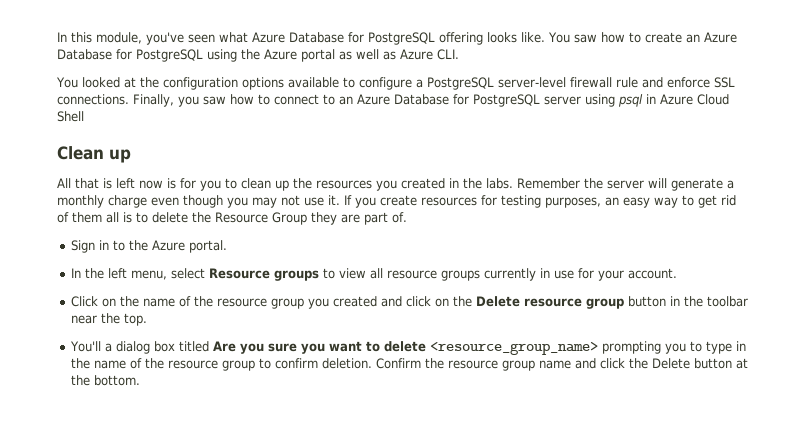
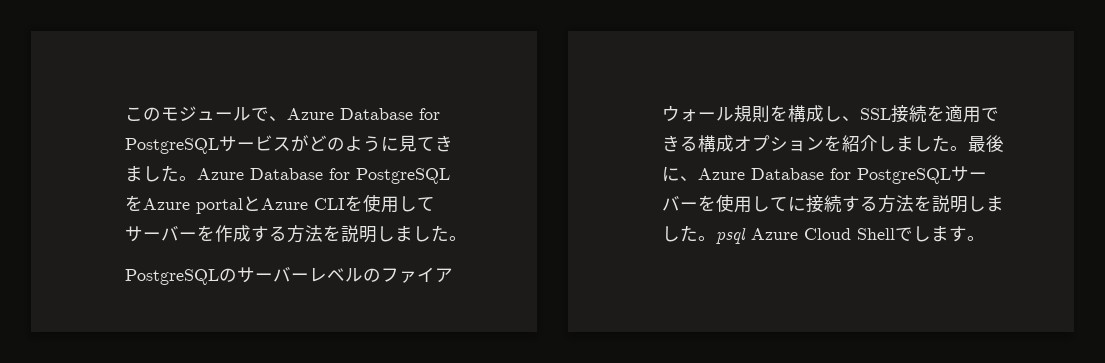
[57,32,737,45] [57,49,459,62] [56,77,735,90] [57,94,729,107] [57,111,84,122] [57,146,131,163] [57,178,734,191] [57,195,736,208] [57,212,407,225] [71,240,228,253] [71,268,678,281] [71,296,749,309] [71,313,148,326] [70,341,747,355] [71,358,749,371] [71,375,141,386] In this module, you've seen what Azure Database for PostgreSQL offering looks like. You saw how to create an Azure Database for PostgreSQL using the Azure portal as well as Azure CLI. // You looked at the configuration options available to configure a PostgreSQL server-level firewall rule and enforce SSL connections. Finally, you saw how to connect to an Azure Database for PostgreSQL server using psql in Azure Cloud Shell // Clean up // All that is left now is for you to clean up the resources you created in the labs. Remember the server will generate a monthly charge even though you may not use it. If you create resources for testing purposes, an easy way to get rid of them all is to delete the Resource Group they are part of. // Sign in to the Azure portal. // In the left menu, select Resource groups to view all resource groups currently in use for your account. // Click on the name of the resource group you created and click on the Delete resource group button in the toolbar near the top. // You'll a dialog box titled Are you sure you want to delete <resource_group_name> prompting you to type in the name of the resource group to confirm deletion. Confirm the resource group name and click the Delete button at the bottom. -> [125,106,440,121] [125,135,453,154] [125,165,450,184] [125,194,435,214] [125,225,467,243] [125,267,453,285] [662,105,999,123] [662,135,1004,152] [662,166,987,184] [662,194,1004,213] [662,225,985,244] このモジュールで、Azure Database for PostgreSQLサービスがどのように見てきました。Azure Database for PostgreSQLをAzure portalとAzure CLIを使用してサーバーを作成する方法を説明しました。 // PostgreSQLのサーバーレベルのファイアウォール規則を構成し、SSL接続を適用できる構成オプションを紹介しました。最後に、Azure Database for PostgreSQLサーバーを使用してに接続する方法を説明しました。psql Azure Cloud Shellでします。

